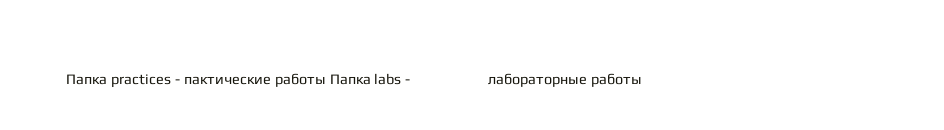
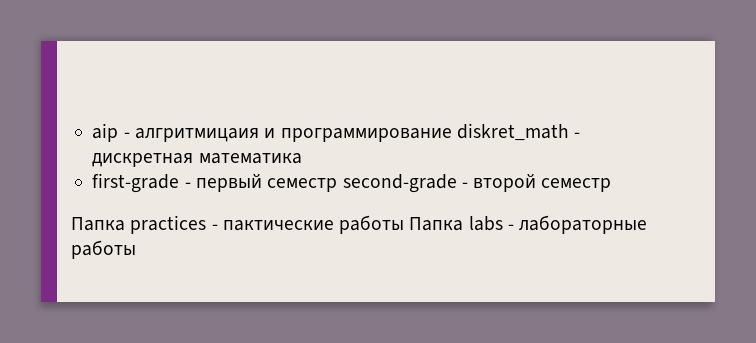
(66, 79) none -> [92,123,581,142] [92,153,302,167] [92,173,612,193] aip - алгритмицаия и программирование diskret_math - дискретная математика // first-grade - первый семестр second-grade - второй семестр //

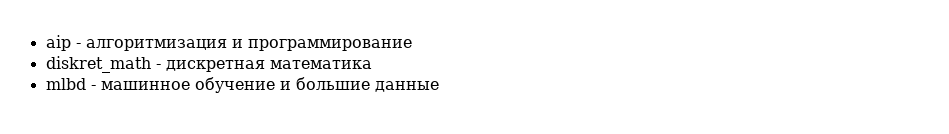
[134,128,259,142] алгритмицаия -> [85,39,227,51] алгоритмизация
(452, 135) none -> (412, 45) //
[92,173,612,193] [71,215,648,234] [71,240,136,259] first-grade - первый семестр second-grade - второй семестр // Папка practices - пактические работы Папка labs - лабораторные работы -> [45,77,439,93] mlbd - машинное обучение и большие данные

